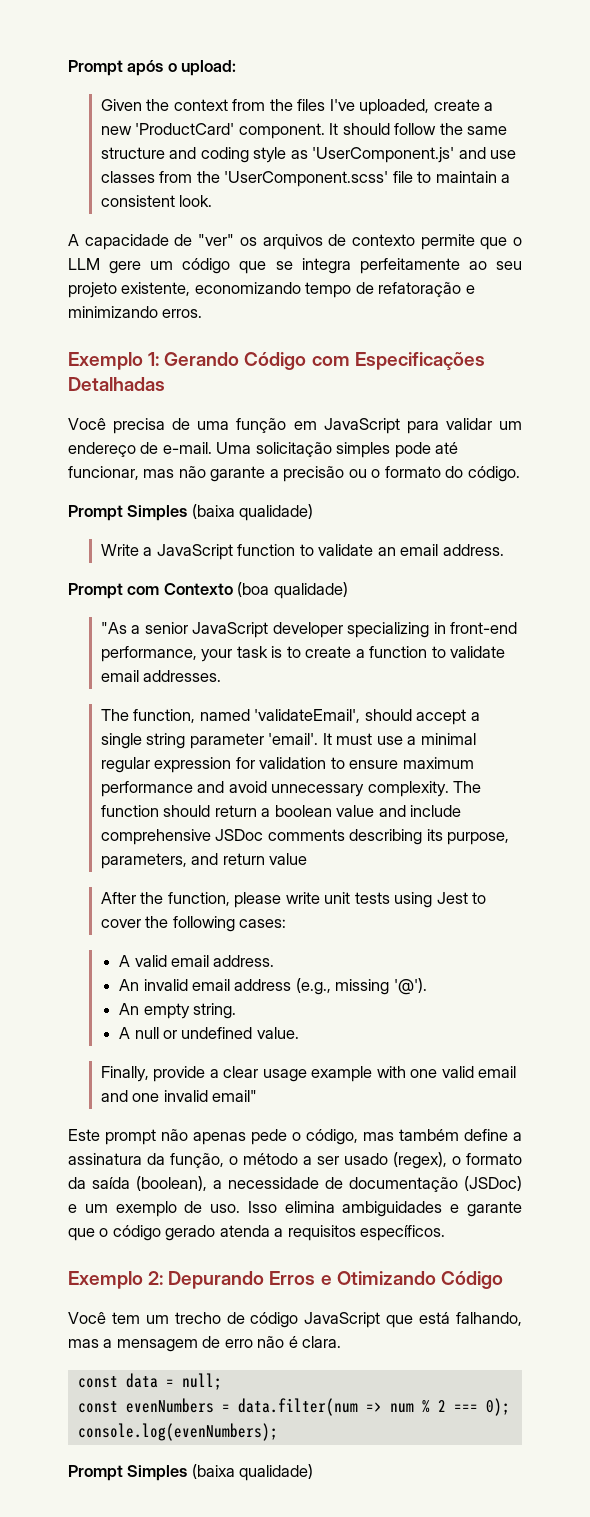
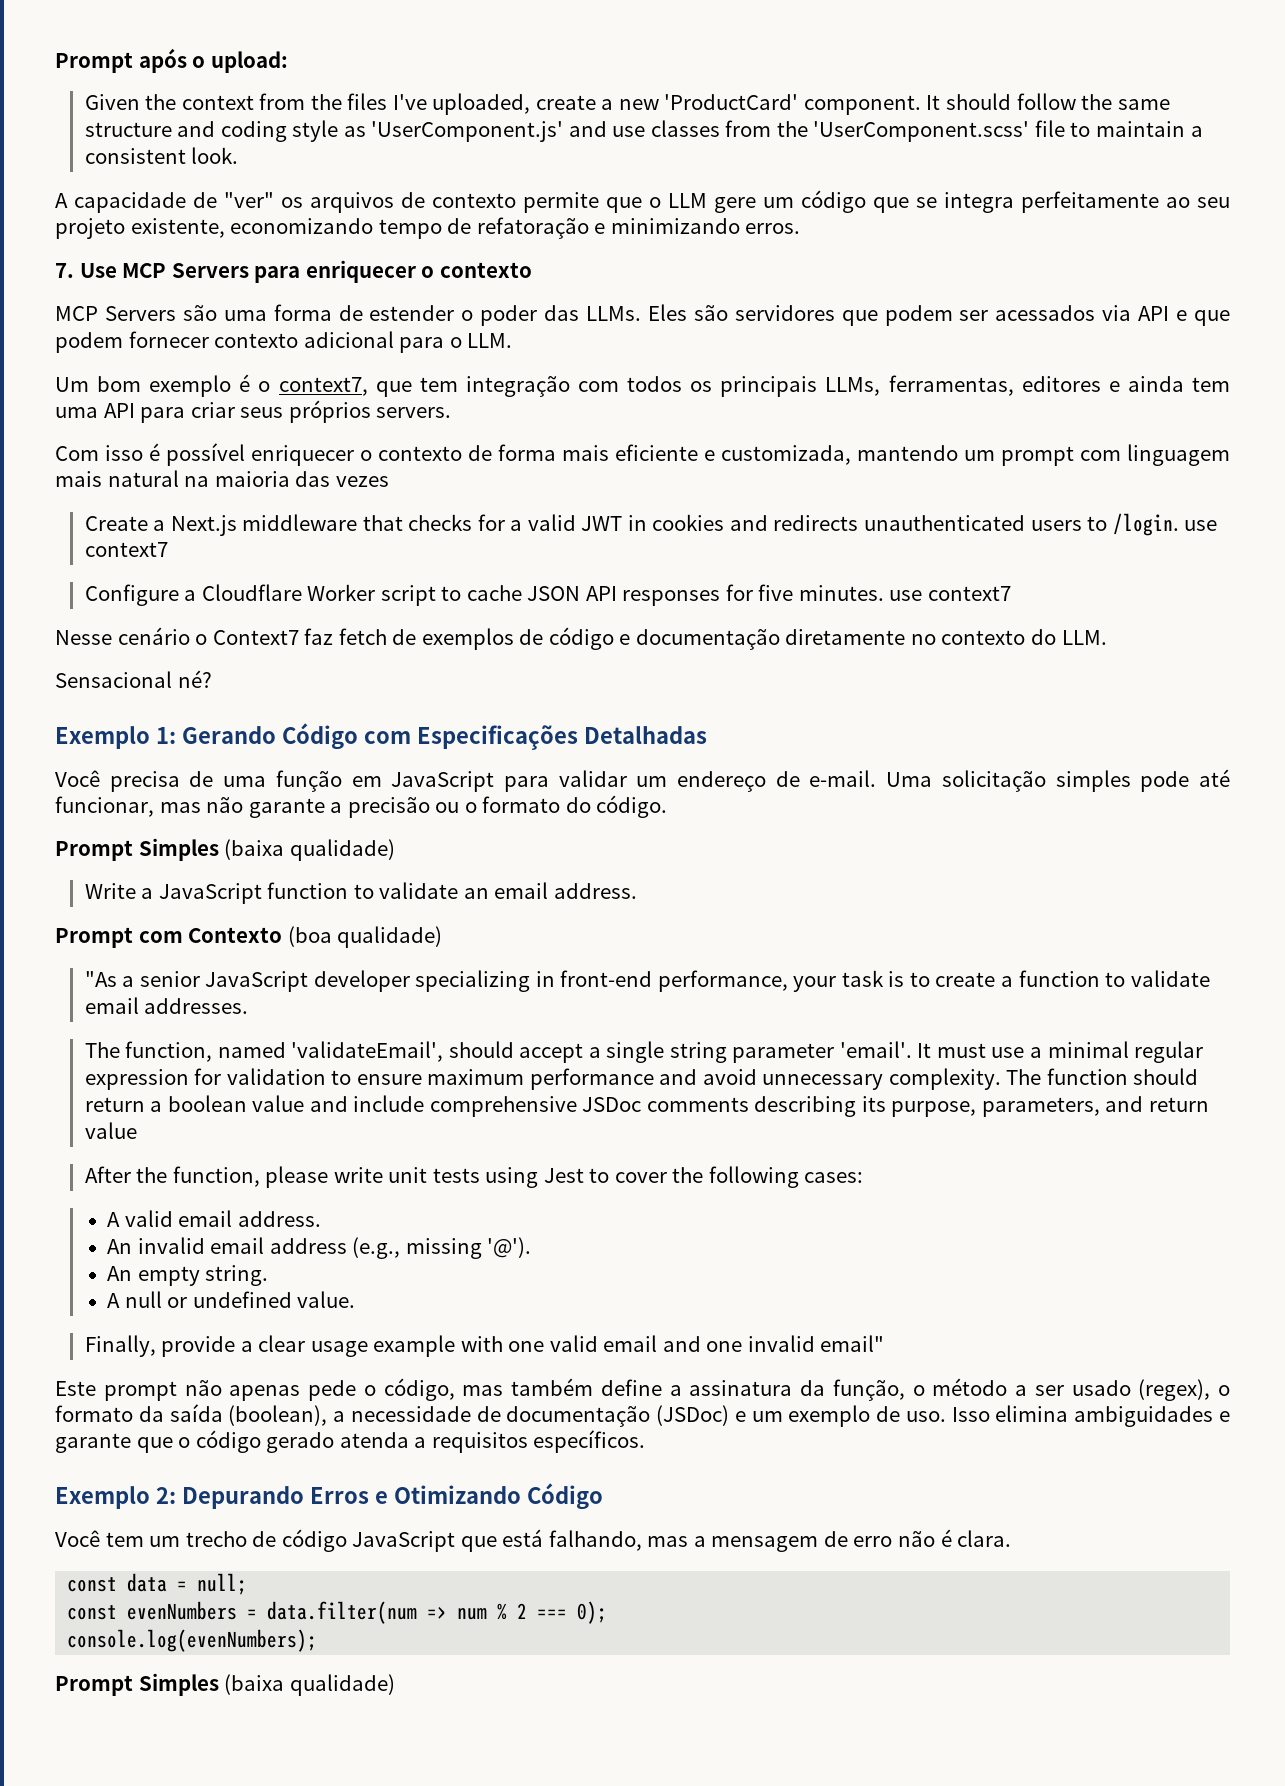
(203, 313) none -> [55,260,532,283] [55,304,1231,326] [55,331,513,353] [55,374,1230,397] [55,400,452,423] [55,443,1230,466] [55,470,389,487] [84,513,1218,536] [84,542,168,557] [84,584,1012,606] [55,627,1107,650] [55,670,212,688] // 7. Use MCP Servers para enriquecer o contexto // MCP Servers são uma forma de estender o poder das LLMs. Eles são servidores que podem ser acessados via API e que podem fornecer contexto adicional para o LLM. // Um bom exemplo é o context7, que tem integração com todos os principais LLMs, ferramentas, editores e ainda tem uma API para criar seus próprios servers. // Com isso é possível enriquecer o contexto de forma mais eficiente e customizada, mantendo um prompt com linguagem mais natural na maioria das vezes // Create a Next.js middleware that checks for a valid JWT in cookies and redirects unauthenticated users to /login. use context7 // Configure a Cloudflare Worker script to cache JSON API responses for five minutes. use context7 // Nesse cenário o Context7 faz fetch de exemplos de código e documentação diretamente no contexto do LLM. // Sensacional né?

